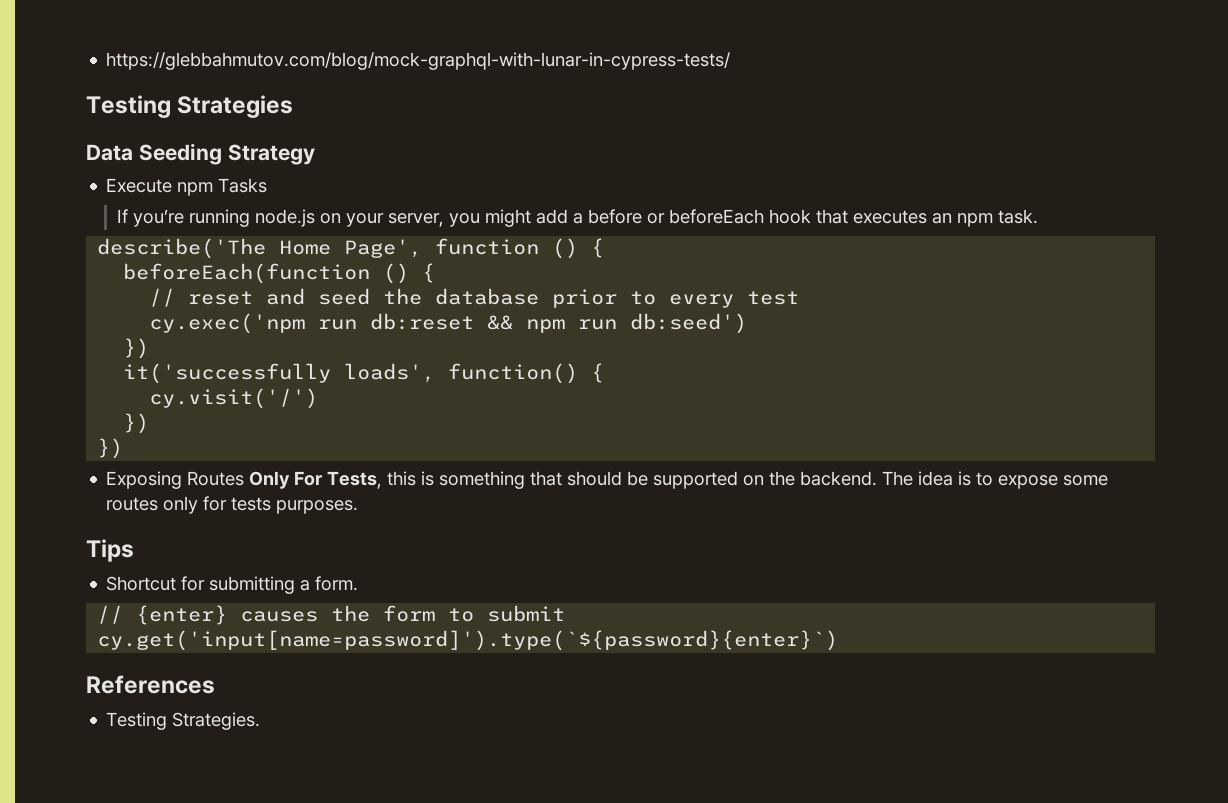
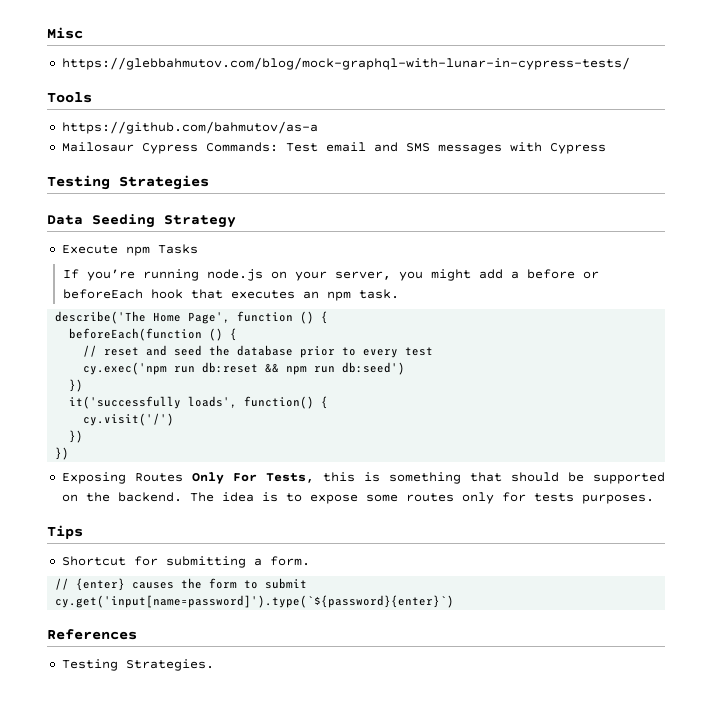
(106, 61) none -> [47,27,83,39] Misc //
(731, 61) none -> [47,92,92,103] [61,121,318,134] [61,142,606,154] // Tools // https://github.com/bahmutov/as-a // Mailosaur Cypress Commands: Test email and SMS messages with Cypress

